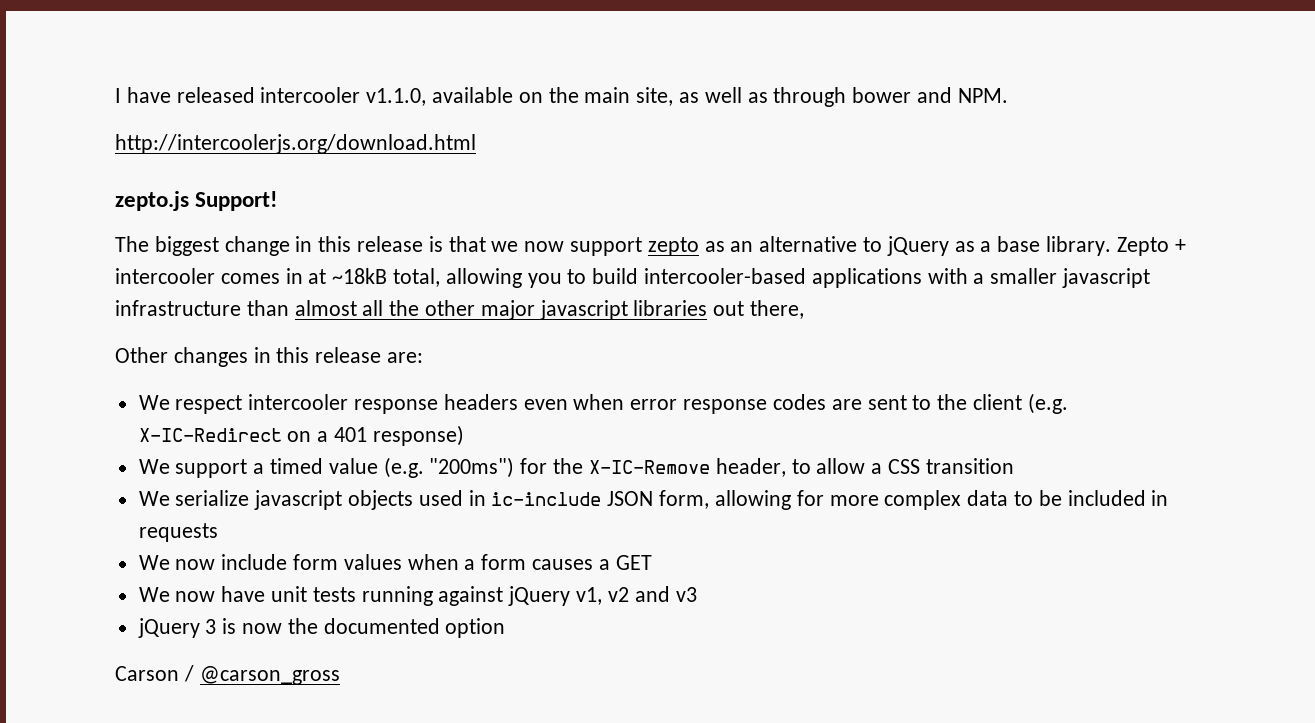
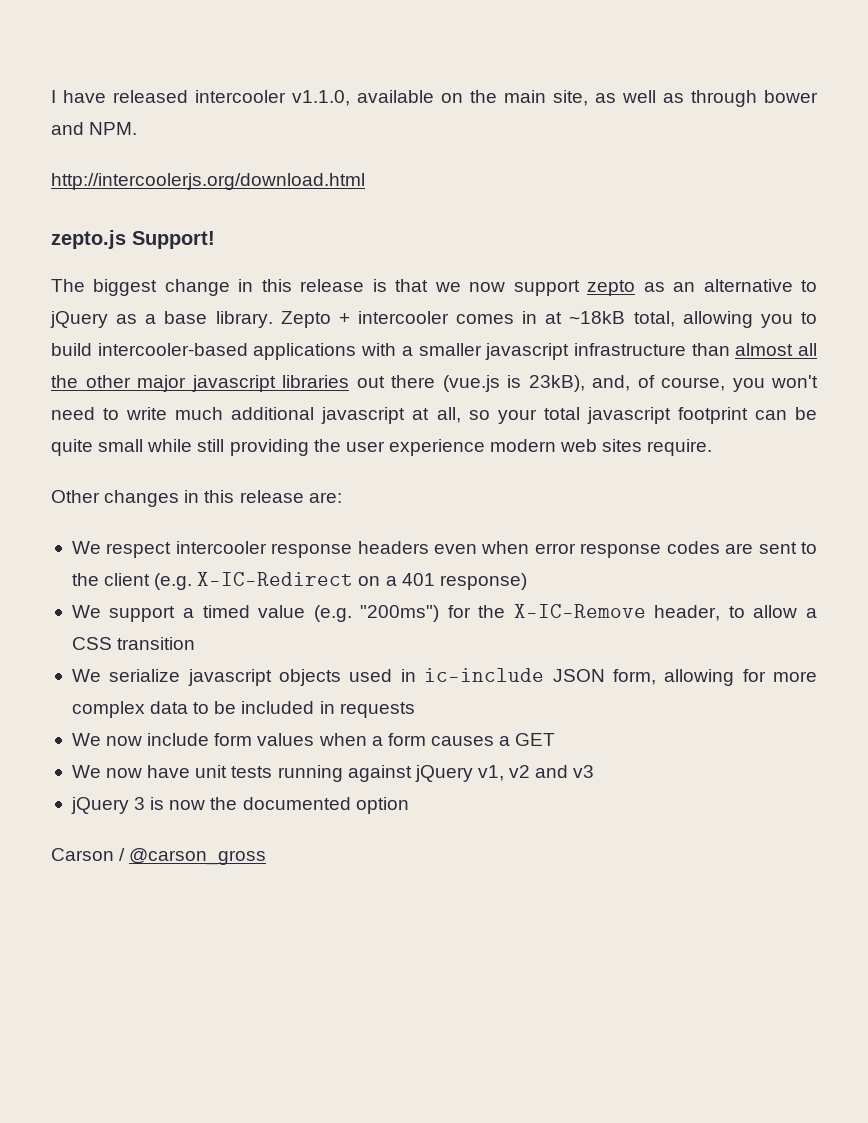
[750,300,805,319] there, -> [391,375,818,392] [51,407,817,424] [51,439,713,456] there (vue.js is 23kB), and, of course, you won't need to write much additional javascript at all, so your total javascript footprint can be quite small while still providing the user experience modern web sites require.

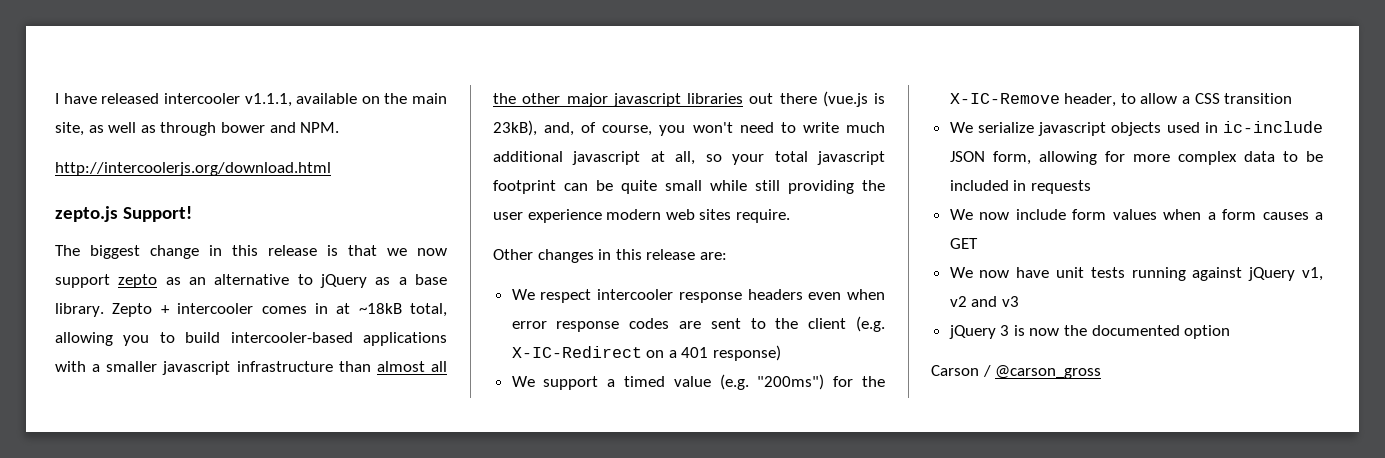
[292,90,350,106] v1.1.0, -> [244,93,292,107] v1.1.1,

